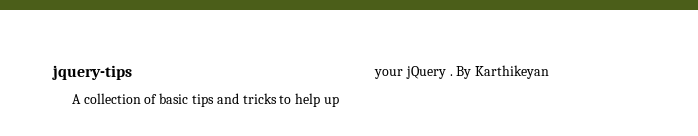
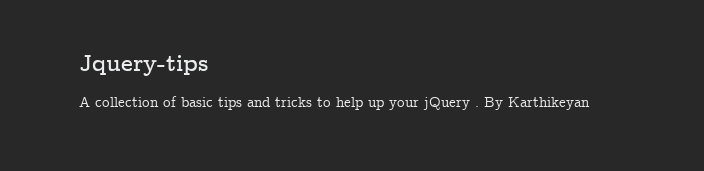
[52,65,132,80] jquery-tips -> [79,55,208,76] Jquery-tips

